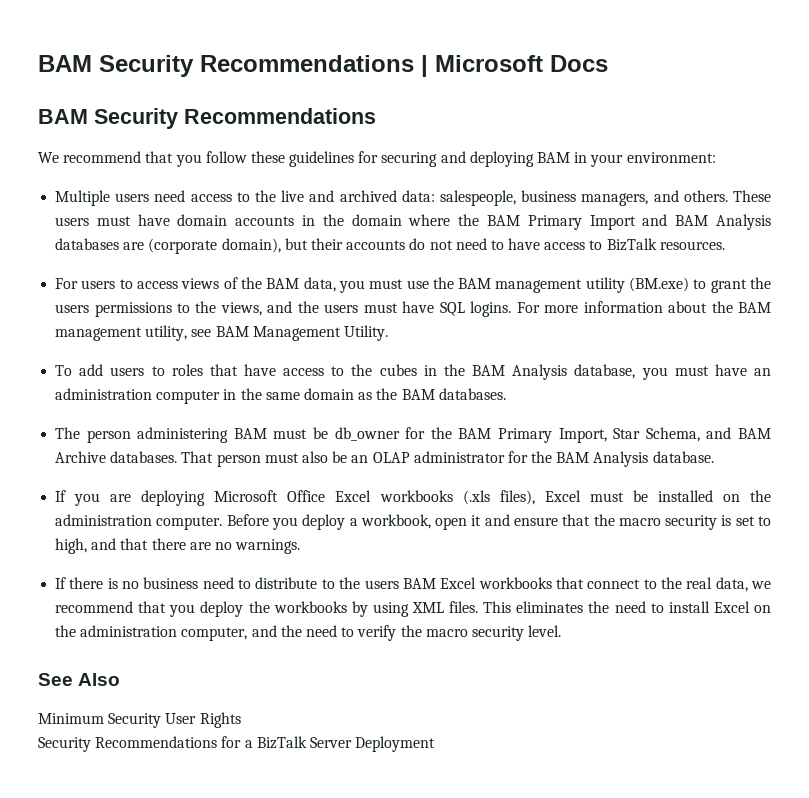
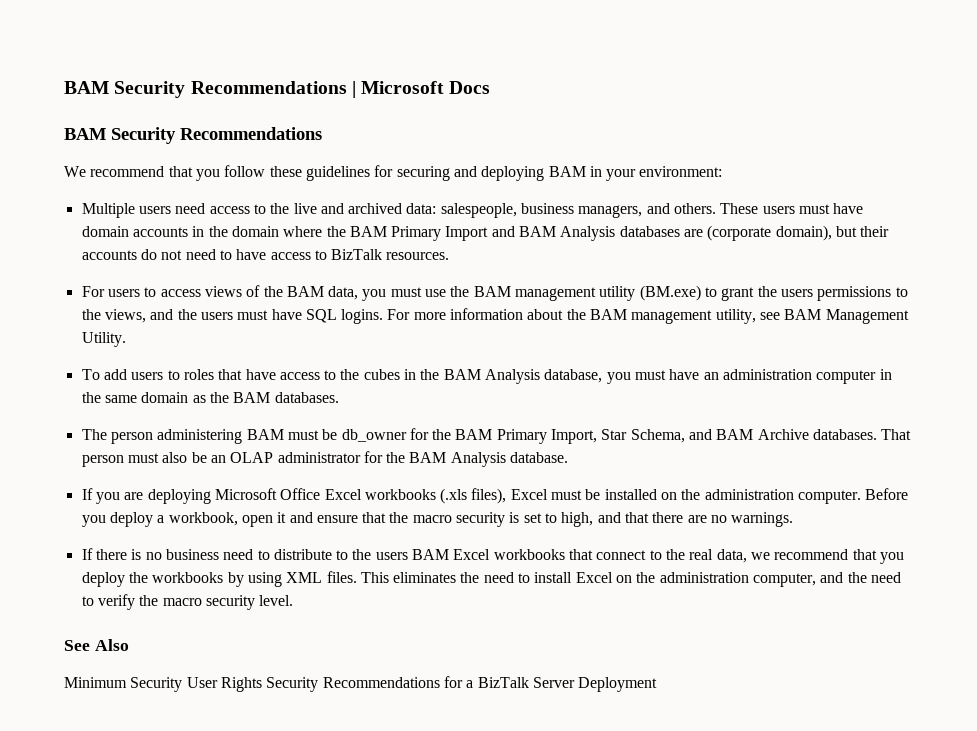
(241, 720) // -> (262, 684) none

